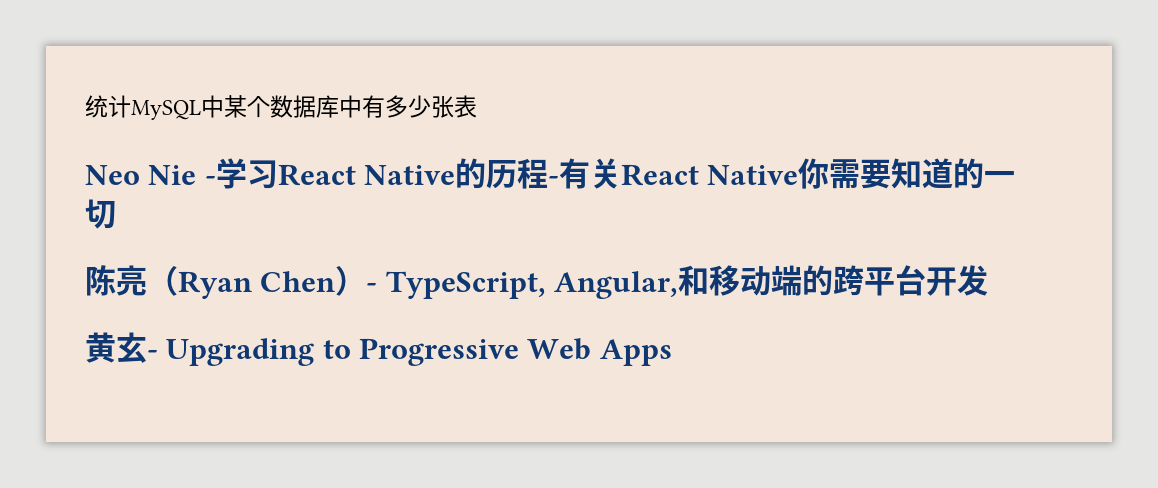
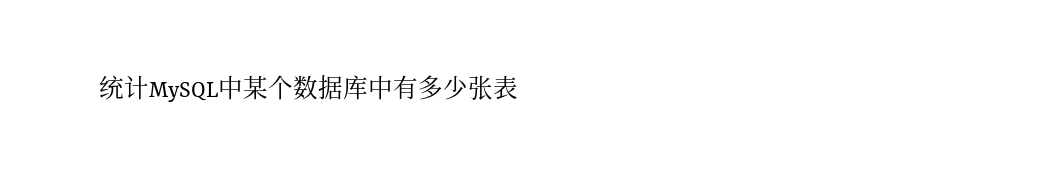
[85,158,1016,189] [85,199,116,229] [85,265,989,299] [85,332,672,366] // Neo Nie -学习React Native的历程-有关React Native你需要知道的一切 // 陈亮（Ryan Chen）- TypeScript, Angular,和移动端的跨平台开发 // 黄玄- Upgrading to Progressive Web Apps -> (518, 87) none

